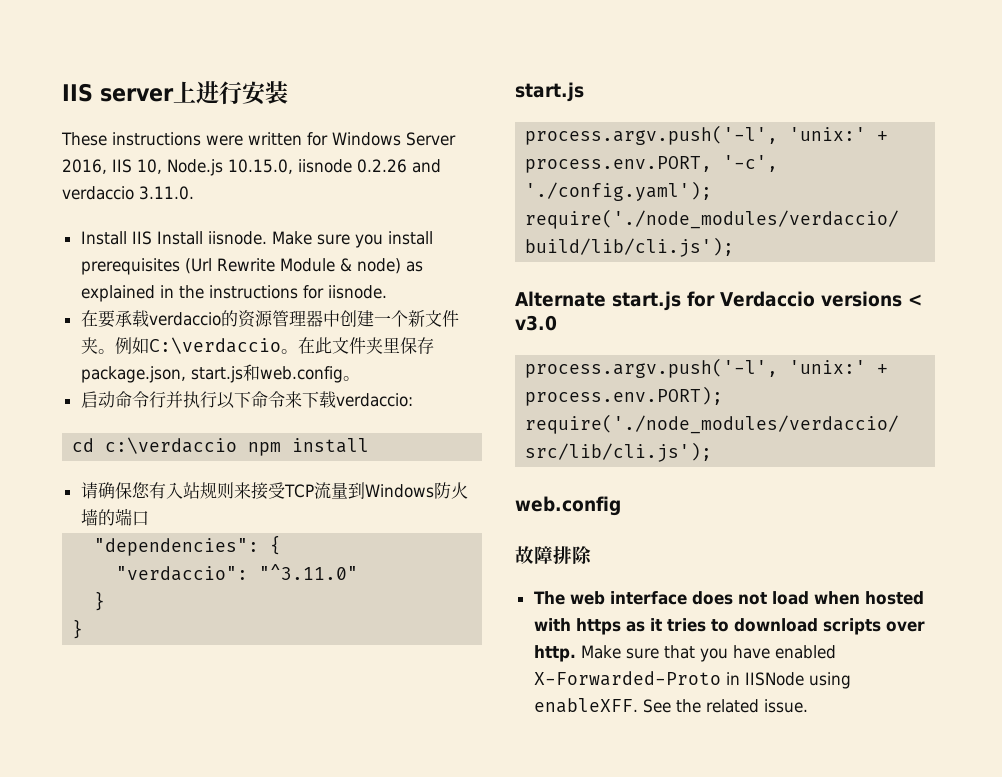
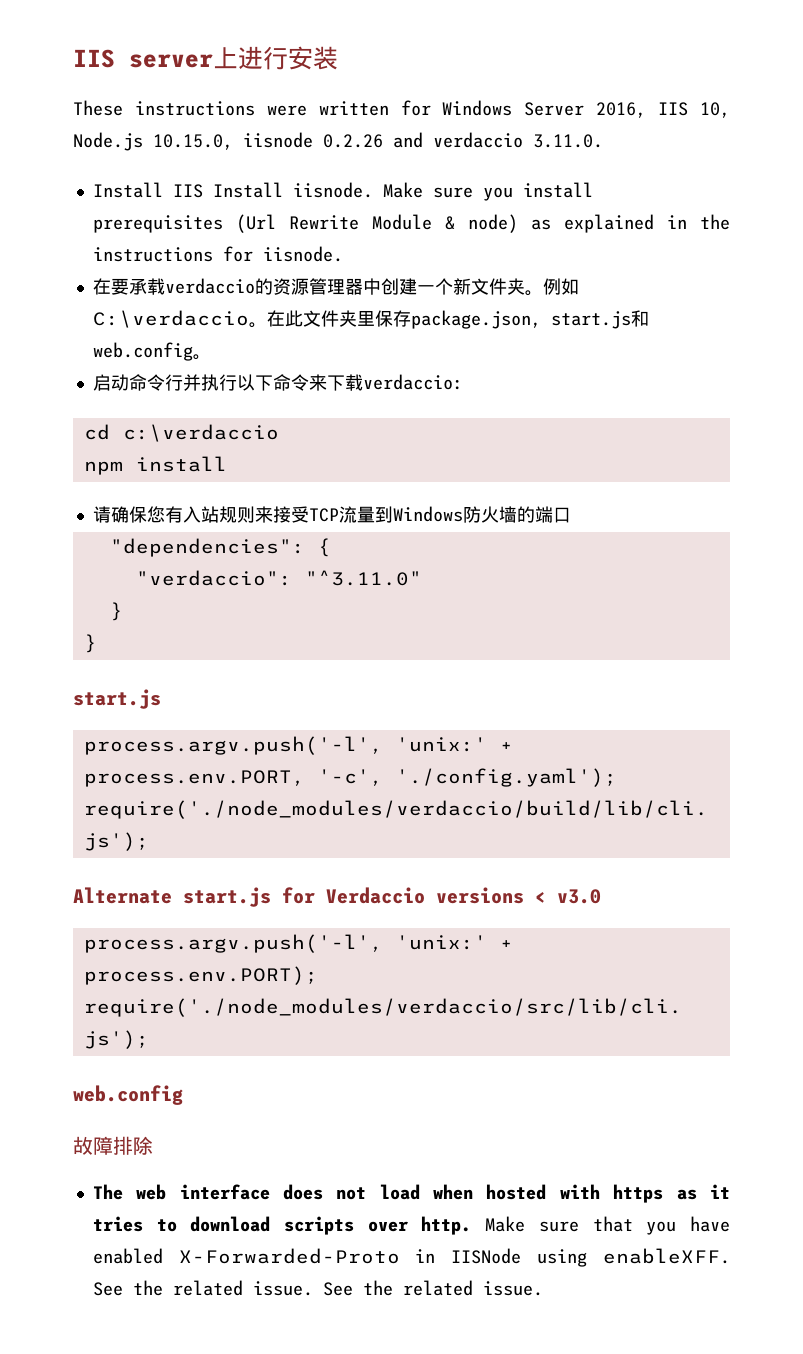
(238, 445) none -> (279, 433) //
(808, 706) none -> [322,1280,543,1296] See the related issue.

